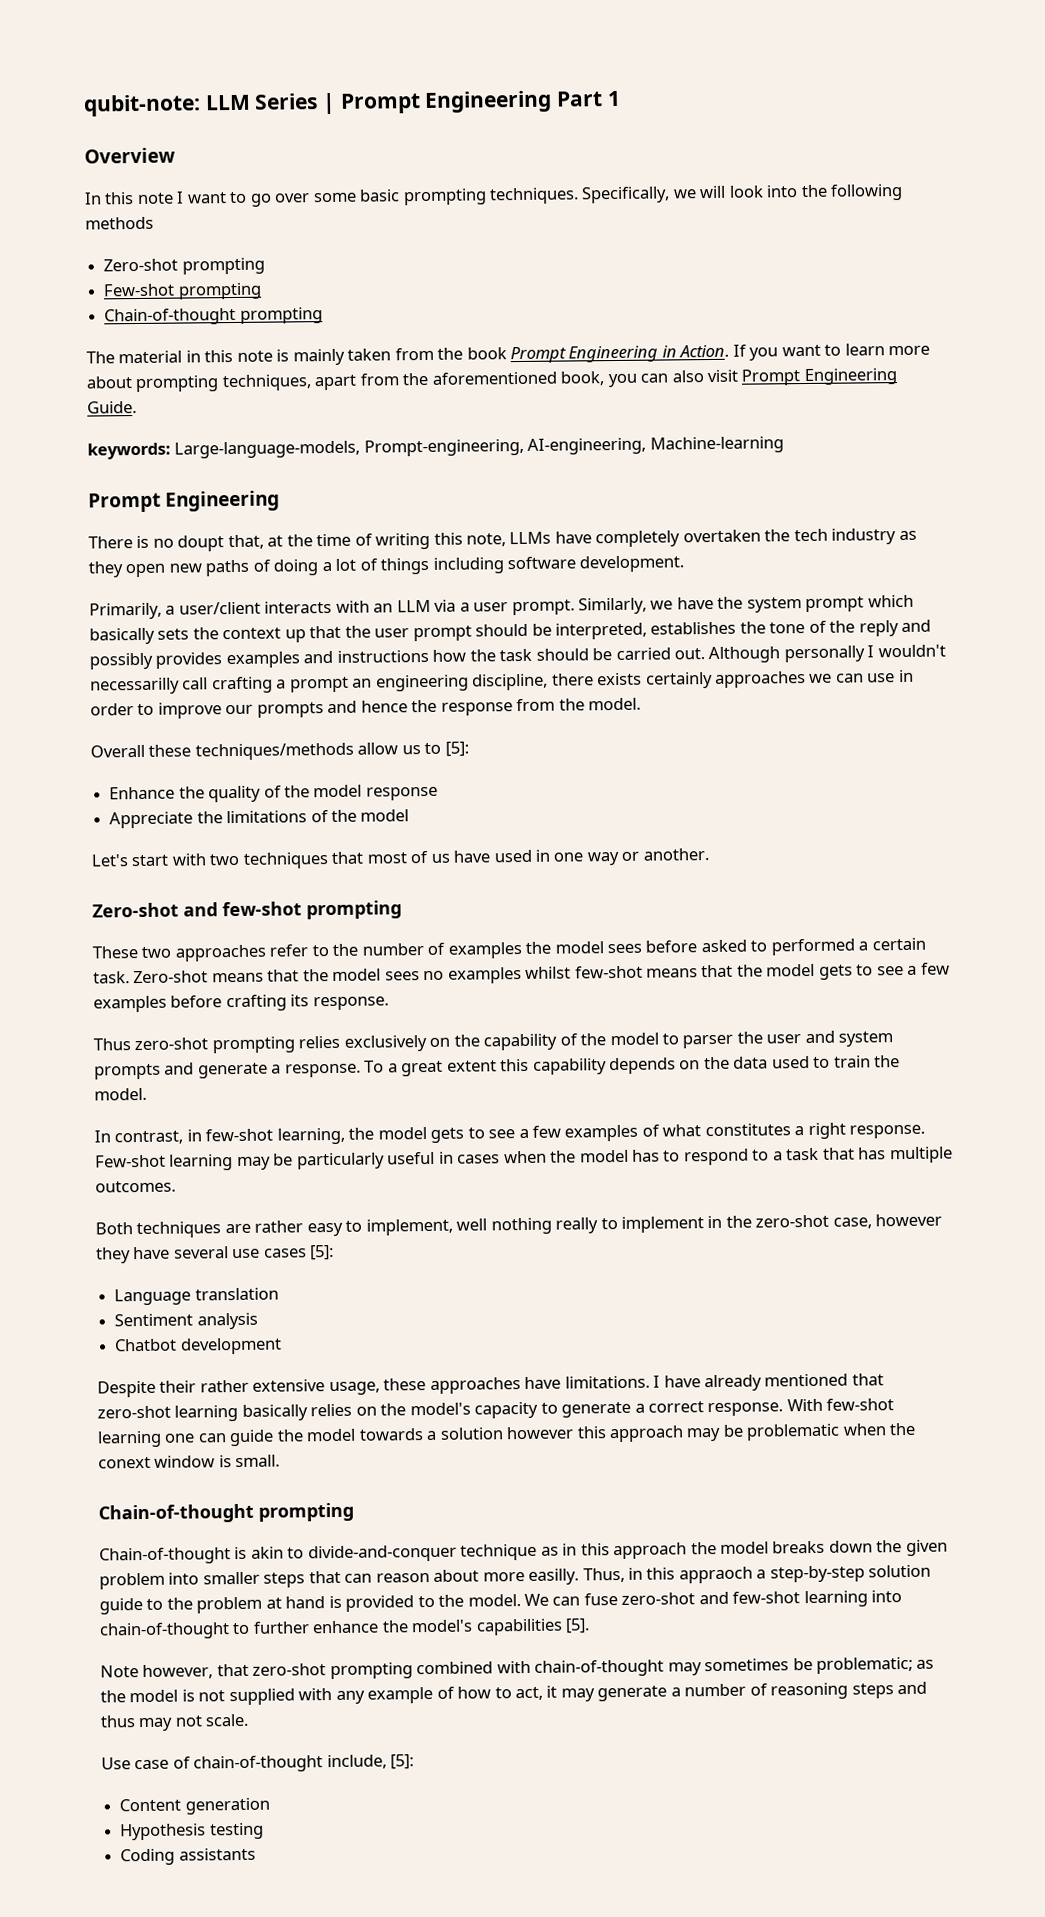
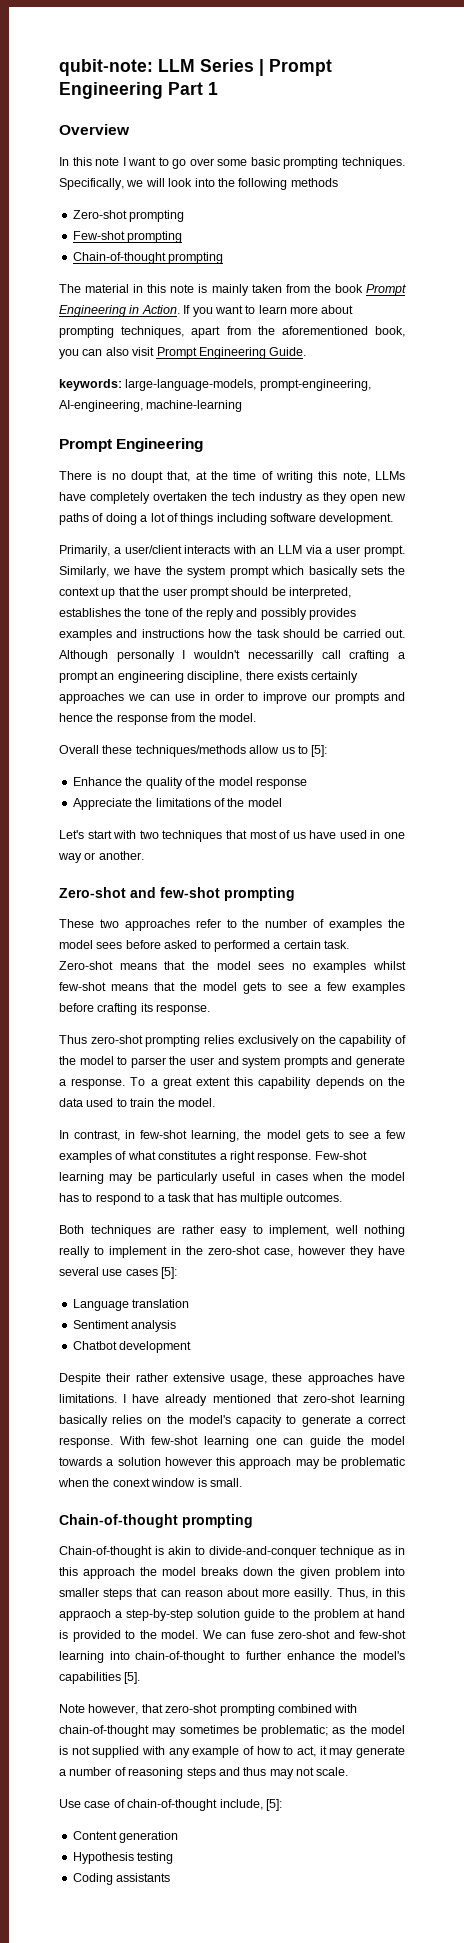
[174,436,784,459] Large-language-models, Prompt-engineering, AI-engineering, Machine-learning -> [125,379,371,391] [59,400,243,412] large-language-models, prompt-engineering, AI-engineering, machine-learning

